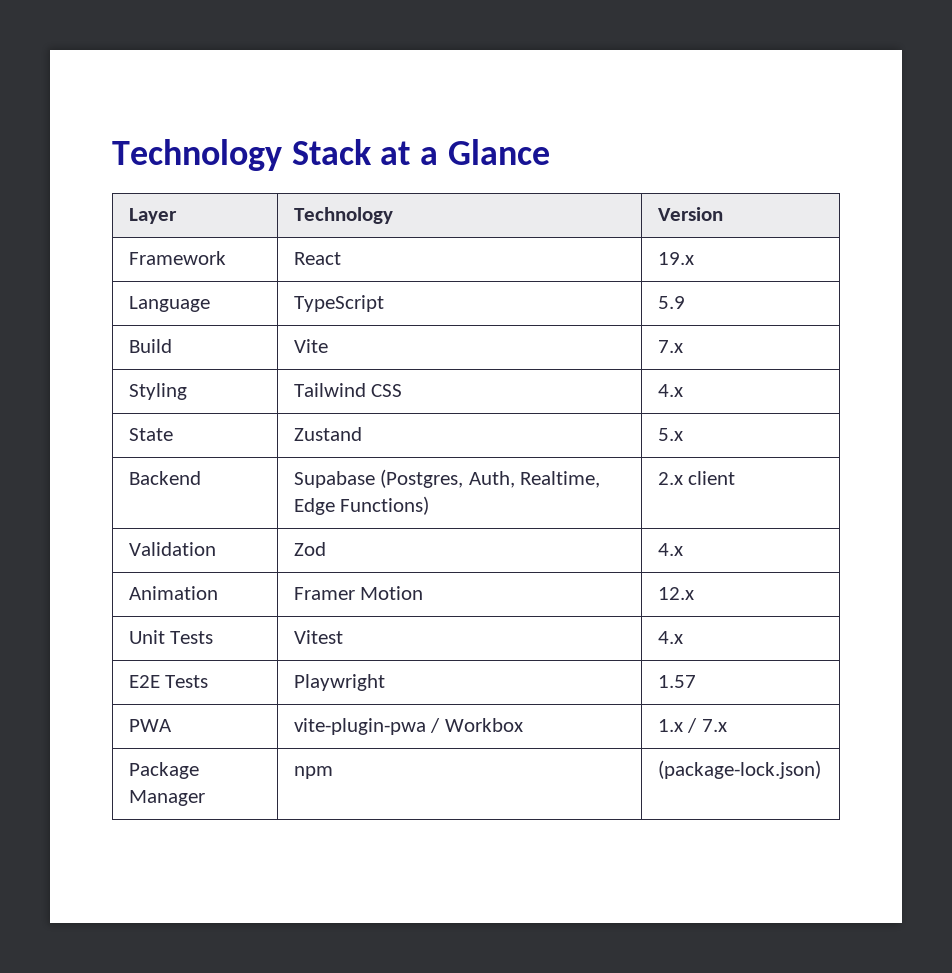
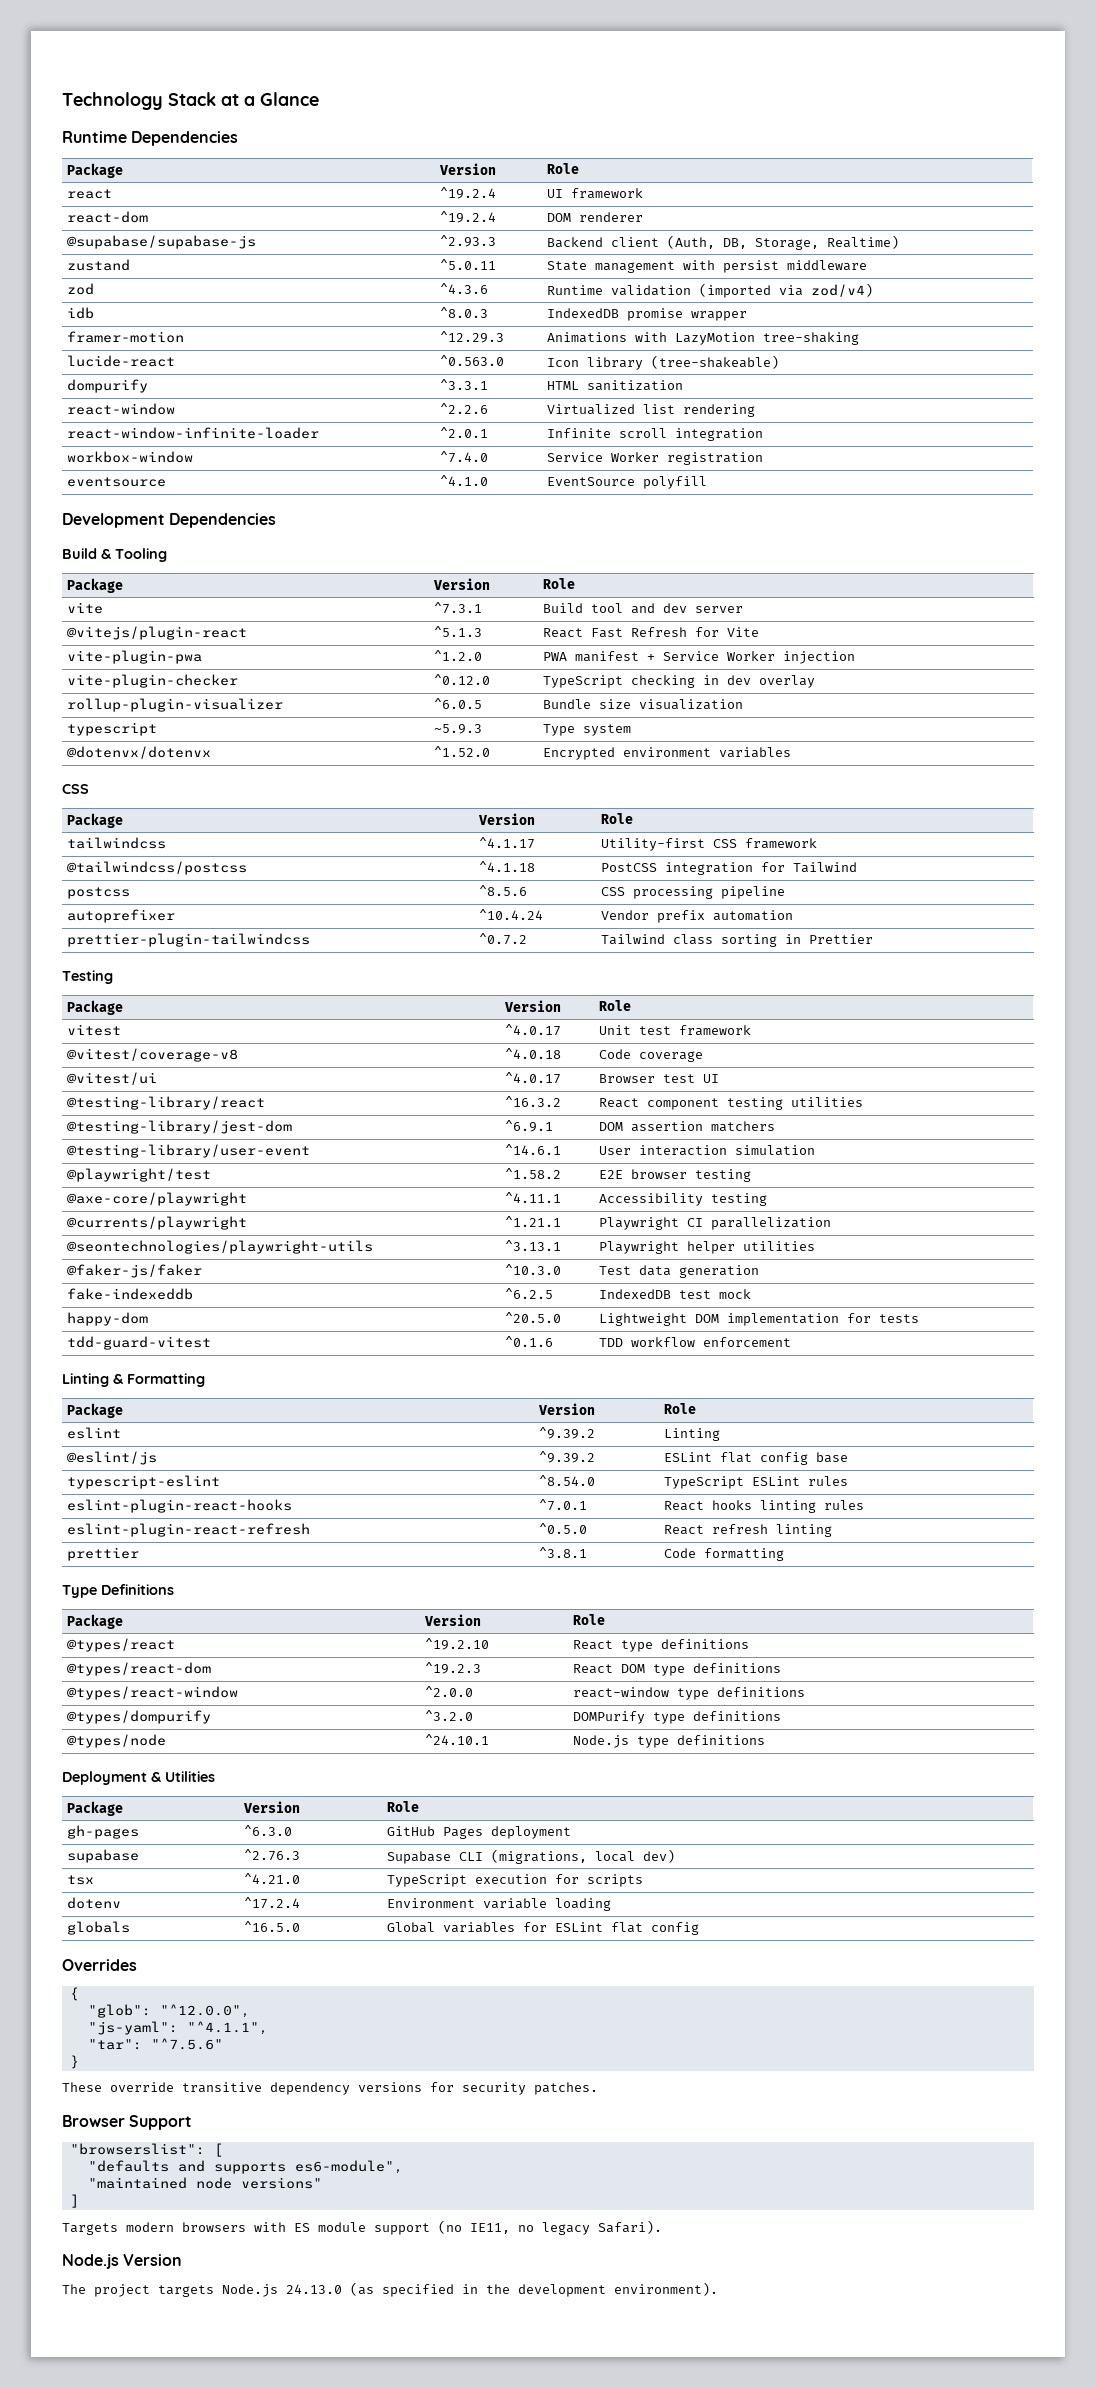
[128,208,177,224] [293,207,393,224] [657,207,723,221] [128,251,226,265] [293,252,341,265] [657,252,694,265] [128,296,210,312] [293,295,384,312] [657,296,685,309] [128,339,172,353] [293,339,328,353] [657,340,683,353] [128,383,187,400] [293,383,403,397] [657,384,683,397] [128,428,173,441] [293,427,362,441] [657,428,683,441] [128,471,201,485] [293,469,601,488] [293,496,430,515] [657,471,736,485] [128,542,216,556] [293,542,326,556] [657,543,683,556] [128,586,218,600] [293,586,424,600] [657,587,694,600] [128,630,214,644] [293,630,343,644] [657,631,683,644] [128,675,209,688] [293,674,385,691] [657,675,696,688] [128,719,172,732] [293,718,523,735] [657,718,727,733] [128,762,199,779] [128,790,205,806] [293,766,333,779] [657,760,821,779] // Layer | Technology | Version // Framework | React | 19.x // Language | TypeScript | 5.9 // Build | Vite | 7.x // Styling | Tailwind CSS | 4.x // State | Zustand | 5.x // Backend | Supabase (Postgres, Auth, Realtime, Edge Functions) | 2.x client // Validation | Zod | 4.x // Animation | Framer Motion | 12.x // Unit Tests | Vitest | 4.x // E2E Tests | Playwright | 1.57 // PWA | vite-plugin-pwa / Workbox | 1.x / 7.x // Package Manager | npm | (package-lock.json) -> [62,131,239,146] [67,163,124,178] [440,163,497,175] [547,163,580,174] [67,189,113,199] [440,187,497,199] [547,188,644,199] [67,211,149,223] [440,211,497,223] [547,212,644,222] [67,235,257,249] [440,235,497,247] [547,235,900,250] [67,259,131,271] [440,259,497,270] [547,260,868,273] [67,283,95,295] [440,283,489,294] [547,283,874,298] [67,307,95,319] [440,307,489,318] [547,308,748,321] [67,331,185,343] [440,331,505,343] [547,332,860,345] [67,355,176,367] [440,355,505,366] [547,355,780,370] [67,379,149,393] [440,379,489,390] [547,380,684,391] [67,403,176,415] [440,403,489,414] [547,404,756,417] [67,427,320,439] [440,427,489,438] [547,428,764,441] [67,451,194,463] [440,451,489,463] [547,452,764,465] [67,477,167,487] [440,475,489,486] [547,476,708,489] [62,513,277,528] [62,548,167,562] [67,578,124,593] [434,578,491,590] [543,578,576,589] [67,602,104,614] [434,602,483,614] [543,603,744,614] [67,626,248,640] [434,626,483,637] [543,627,760,638] [67,650,203,664] [434,650,483,661] [543,651,856,664] [67,674,239,688] [434,674,491,685] [543,675,816,688] [67,698,284,712] [434,698,483,709] [543,699,744,710] [67,722,158,736] [434,724,483,734] [543,724,632,736] [67,746,212,759] [434,746,491,757] [543,747,792,760] [62,784,89,794] [67,813,124,828] [479,813,536,825] [601,813,634,824] [67,837,167,849] [479,837,536,849] [601,838,818,851] [67,861,248,875] [479,861,536,872] [601,862,858,875] [67,887,131,899] [479,885,528,896] [601,886,786,899] [67,909,176,923] [479,909,544,920] [601,910,794,923] [67,933,311,947] [479,933,528,945] [601,934,874,947] [62,970,113,984] [67,1000,124,1015] [505,1000,562,1012] [599,1000,632,1011] [67,1024,122,1036] [505,1024,562,1036] [599,1025,752,1036] [67,1048,239,1062] [505,1048,562,1059] [599,1049,704,1062] [67,1072,158,1085] [505,1072,562,1084] [599,1074,720,1083] [67,1096,266,1110] [505,1096,562,1107] [599,1097,864,1110] [67,1120,293,1134] [505,1120,554,1132] [599,1121,776,1132] [67,1144,311,1158] [505,1144,562,1155] [599,1145,816,1156] [67,1168,212,1182] [505,1168,562,1179] [599,1169,752,1182] [67,1192,248,1206] [505,1192,562,1203] [599,1193,768,1206] [67,1216,248,1230] [505,1216,562,1227] [599,1217,832,1230] [67,1240,374,1254] [505,1240,562,1251] [599,1241,816,1254] [67,1264,203,1278] [505,1264,562,1275] [599,1265,760,1278] [67,1288,194,1300] [505,1288,554,1299] [599,1289,752,1299] [67,1312,149,1326] [505,1312,562,1323] [599,1313,920,1326] [67,1336,212,1350] [505,1336,554,1347] [599,1337,792,1347] [62,1373,205,1387] [67,1403,124,1418] [539,1403,596,1415] [664,1403,697,1414] [67,1427,122,1439] [539,1427,596,1439] [664,1428,721,1441] [67,1451,158,1465] [539,1451,596,1463] [664,1452,849,1465] [67,1475,221,1489] [539,1475,596,1486] [664,1476,849,1489] [67,1499,293,1513] [539,1499,588,1511] [664,1500,865,1513] [67,1523,311,1537] [539,1523,588,1534] [664,1524,833,1537] [67,1547,140,1561] [539,1547,588,1558] [664,1548,785,1561] [62,1584,174,1598] [67,1614,124,1629] [425,1614,482,1626] [573,1614,606,1625] [67,1638,176,1652] [425,1638,490,1650] [573,1639,750,1652] [67,1662,212,1676] [425,1662,482,1674] [573,1663,782,1676] [67,1686,239,1700] [425,1686,474,1697] [573,1687,806,1700] [67,1710,212,1724] [425,1710,474,1721] [573,1711,782,1724] [67,1734,167,1748] [425,1734,490,1745] [573,1735,766,1748] [62,1771,215,1785] [67,1801,124,1816] [244,1801,301,1813] [387,1801,420,1812] [67,1825,140,1839] [244,1825,293,1836] [387,1826,572,1839] [67,1849,140,1863] [244,1849,301,1861] [387,1849,676,1864] [67,1875,95,1885] [244,1873,301,1884] [387,1874,644,1887] [67,1897,122,1909] [244,1897,301,1909] [387,1898,612,1911] [67,1921,131,1935] [244,1921,301,1932] [387,1922,700,1935] [62,1959,137,1971] [69,1987,79,2001] [87,2004,250,2018] [87,2021,268,2035] [87,2038,223,2050] [69,2055,79,2069] [62,2082,598,2095] [62,2115,193,2130] [69,2143,223,2157] [87,2160,403,2174] [87,2177,322,2189] [69,2194,79,2208] [62,2220,662,2235] [62,2254,183,2269] [62,2282,718,2297] // Runtime Dependencies // Package | Version | Role // react | ^19.2.4 | UI framework // react-dom | ^19.2.4 | DOM renderer // @supabase/supabase-js | ^2.93.3 | Backend client (Auth, DB, Storage, Realtime) // zustand | ^5.0.11 | State management with persist middleware // zod | ^4.3.6 | Runtime validation (imported via zod/v4) // idb | ^8.0.3 | IndexedDB promise wrapper // framer-motion | ^12.29.3 | Animations with LazyMotion tree-shaking // lucide-react | ^0.563.0 | Icon library (tree-shakeable) // dompurify | ^3.3.1 | HTML sanitization // react-window | ^2.2.6 | Virtualized list rendering // react-window-infinite-loader | ^2.0.1 | Infinite scroll integration // workbox-window | ^7.4.0 | Service Worker registration // eventsource | ^4.1.0 | EventSource polyfill // Development Dependencies // Build & Tooling // Package | Version | Role // vite | ^7.3.1 | Build tool and dev server // @vitejs/plugin-react | ^5.1.3 | React Fast Refresh for Vite // vite-plugin-pwa | ^1.2.0 | PWA manifest + Service Worker injection // vite-plugin-checker | ^0.12.0 | TypeScript checking in dev overlay // rollup-plugin-visualizer | ^6.0.5 | Bundle size visualization // typescript | ~5.9.3 | Type system // @dotenvx/dotenvx | ^1.52.0 | Encrypted environment variables // CSS // Package | Version | Role // tailwindcss | ^4.1.17 | Utility-first CSS framework // @tailwindcss/postcss | ^4.1.18 | PostCSS integration for Tailwind // postcss | ^8.5.6 | CSS processing pipeline // autoprefixer | ^10.4.24 | Vendor prefix automation // prettier-plugin-tailwindcss | ^0.7.2 | Tailwind class sorting in Prettier // Testing // Package | Version | Role // vitest | ^4.0.17 | Unit test framework // @vitest/coverage-v8 | ^4.0.18 | Code coverage // @vitest/ui | ^4.0.17 | Browser test UI // @testing-library/react | ^16.3.2 | React component testing utilities // @testing-library/jest-dom | ^6.9.1 | DOM assertion matchers // @testing-library/user-event | ^14.6.1 | User interaction simulation // @playwright/test | ^1.58.2 | E2E browser testing // @axe-core/playwright | ^4.11.1 | Accessibility testing // @currents/playwright | ^1.21.1 | Playwright CI parallelization // @seontechnologies/playwright-utils | ^3.13.1 | Playwright helper utilities // @faker-js/faker | ^10.3.0 | Test data generation // fake-indexeddb | ^6.2.5 | IndexedDB test mock // happy-dom | ^20.5.0 | Lightweight DOM implementation for tests // tdd-guard-vitest | ^0.1.6 | TDD workflow enforcement // Linting & Formatting // Package | Version | Role // eslint | ^9.39.2 | Linting // @eslint/js | ^9.39.2 | ESLint flat config base // typescript-eslint | ^8.54.0 | TypeScript ESLint rules // eslint-plugin-react-hooks | ^7.0.1 | React hooks linting rules // eslint-plugin-react-refresh | ^0.5.0 | React refresh linting // prettier | ^3.8.1 | Code formatting // Type Definitions // Package | Version | Role // @types/react | ^19.2.10 | React type definitions // @types/react-dom | ^19.2.3 | React DOM type definitions // @types/react-window | ^2.0.0 | react-window type definitions // @types/dompurify | ^3.2.0 | DOMPurify type definitions // @types/node | ^24.10.1 | Node.js type definitions // Deployment & Utilities // Package | Version | Role // gh-pages | ^6.3.0 | GitHub Pages deployment // supabase | ^2.76.3 | Supabase CLI (migrations, local dev) // tsx | ^4.21.0 | TypeScript execution for scripts // dotenv | ^17.2.4 | Environment variable loading // globals | ^16.5.0 | Global variables for ESLint flat config // Overrides // { // "glob": "^12.0.0", // "js-yaml": "^4.1.1", // "tar": "^7.5.6" // } // These override transitive dependency versions for security patches. // Browser Support // "browserslist": [ // "defaults and supports es6-module", // "maintained node versions" // ] // Targets modern browsers with ES module support (no IE11, no legacy Safari). // Node.js Version // The project targets Node.js 24.13.0 (as specified in the development environment).

